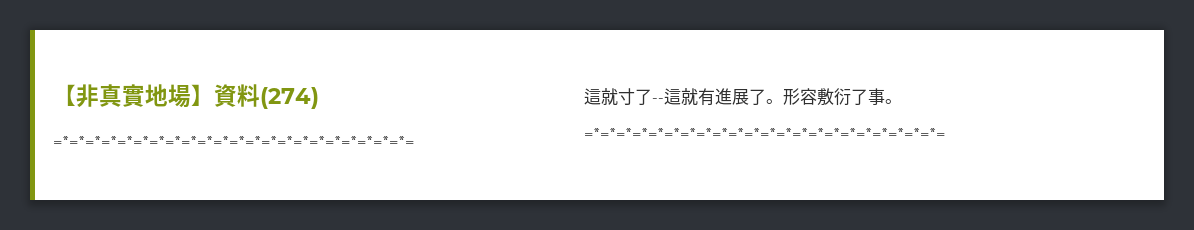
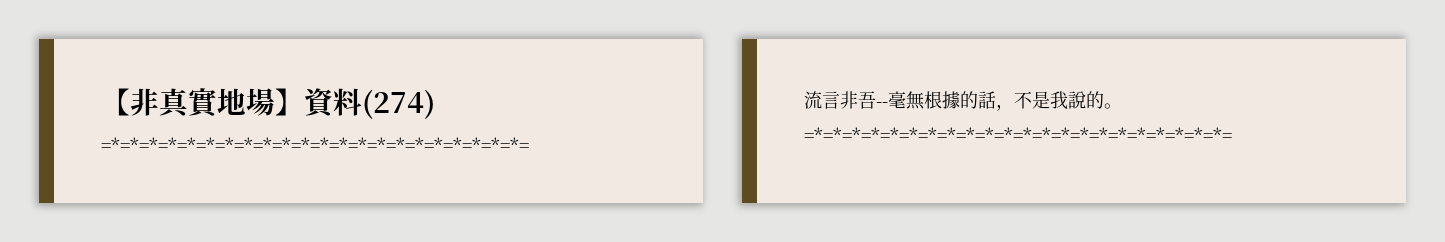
[584,88,885,106] 這就寸了--這就有進展了。形容敷衍了事 -> [804,91,1104,111] 流言非吾--毫無根據的話，不是我說的

